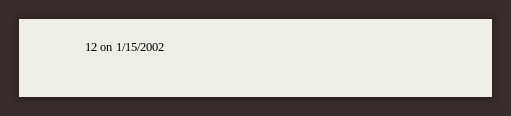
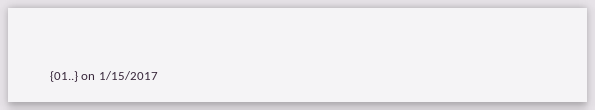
[85,43,164,51] 12 on 1/15/2002 -> [50,71,158,82] {01..} on 1/15/2017

